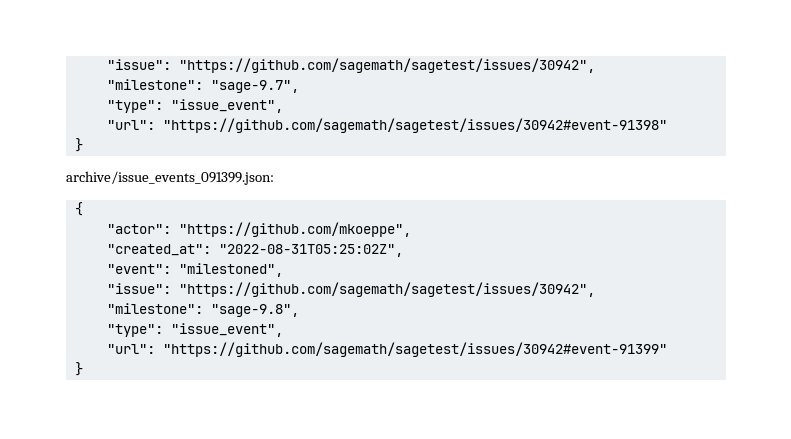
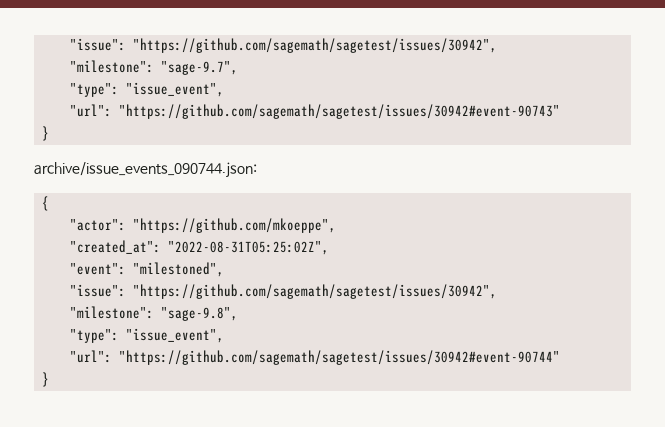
[162,118,667,133] "https://github.com/sagemath/sagetest/issues/30942#event-91398" -> [119,104,561,119] "https://github.com/sagemath/sagetest/issues/30942#event-90743"
[66,171,274,185] archive/issue_events_091399.json: -> [34,162,257,178] archive/issue_events_090744.json:
[162,342,667,357] "https://github.com/sagemath/sagetest/issues/30942#event-91399" -> [119,350,561,365] "https://github.com/sagemath/sagetest/issues/30942#event-90744"

